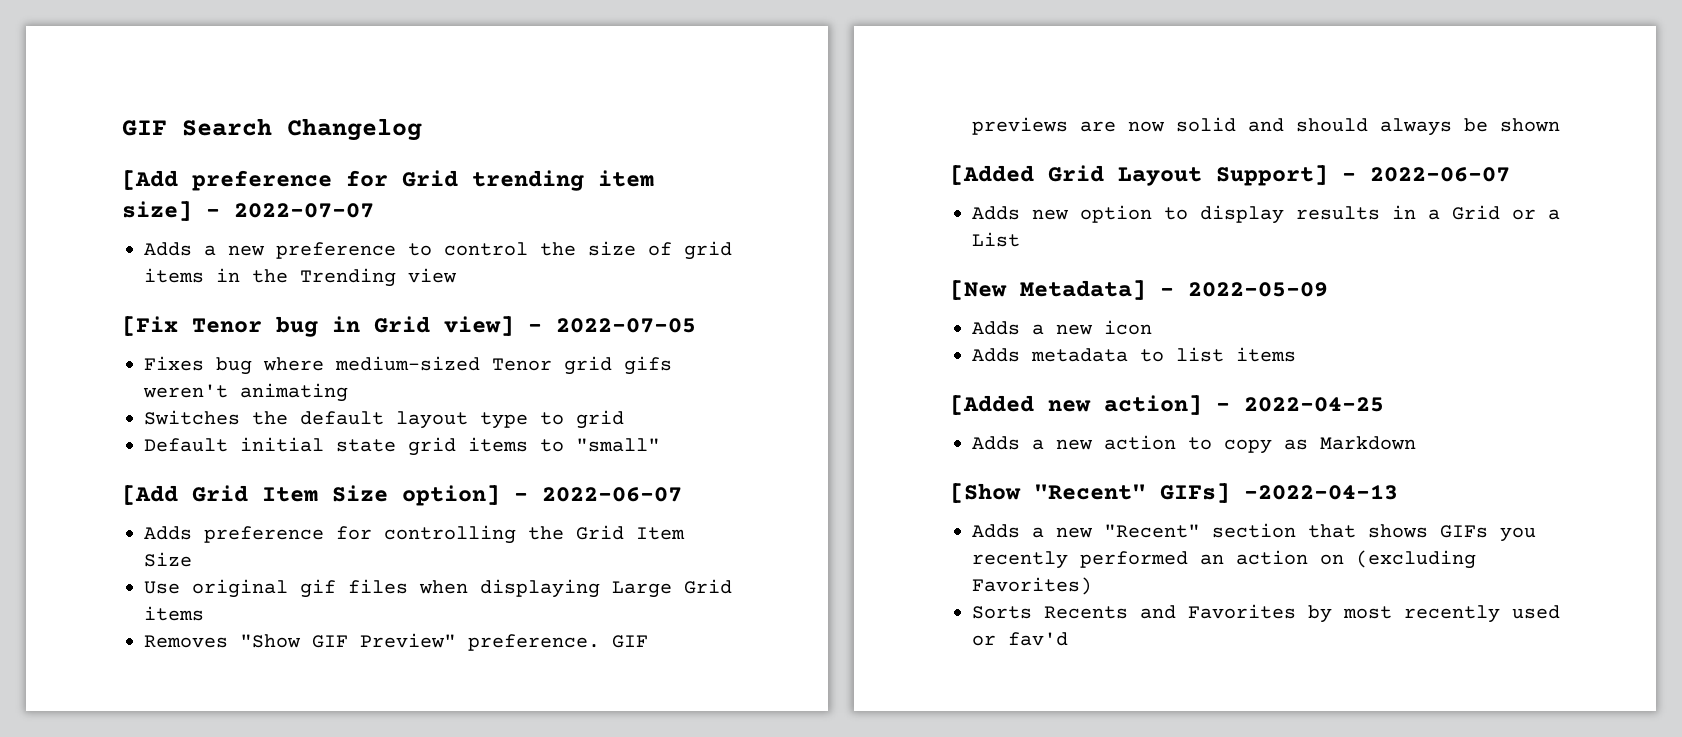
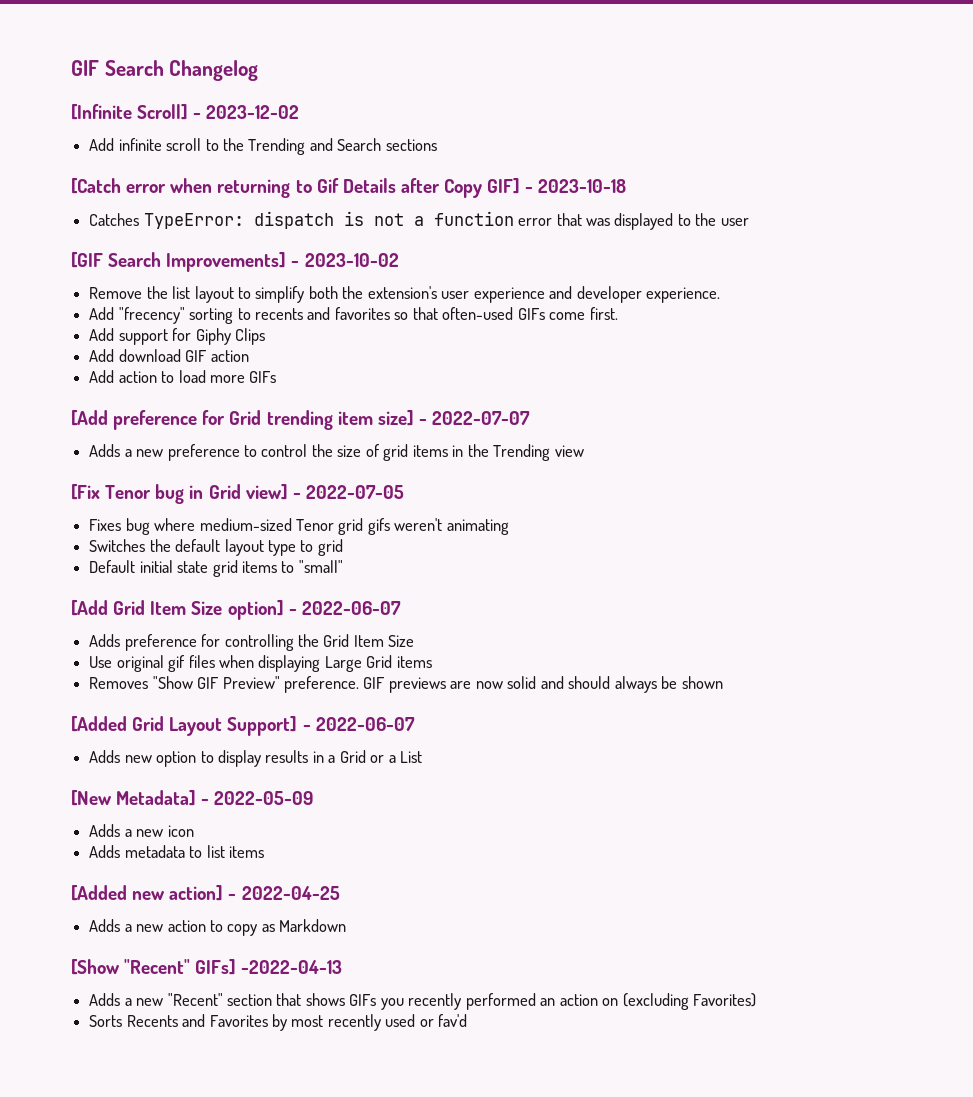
(422, 129) none -> [71,104,300,120] [89,138,437,155] [71,178,627,198] [89,211,749,230] [71,252,399,272] [89,286,721,303] [89,307,618,324] [89,328,265,345] [89,349,249,362] [89,370,277,383] // [Infinite Scroll] - 2023-12-02 // Add infinite scroll to the Trending and Search sections // [Catch error when returning to Gif Details after Copy GIF] - 2023-10-18 // Catches TypeError: dispatch is not a function error that was displayed to the user // [GIF Search Improvements] - 2023-10-02 // Remove the list layout to simplify both the extension's user experience and developer experience. // Add "frecency" sorting to recents and favorites so that often-used GIFs come first. // Add support for Giphy Clips // Add download GIF action // Add action to load more GIFs

